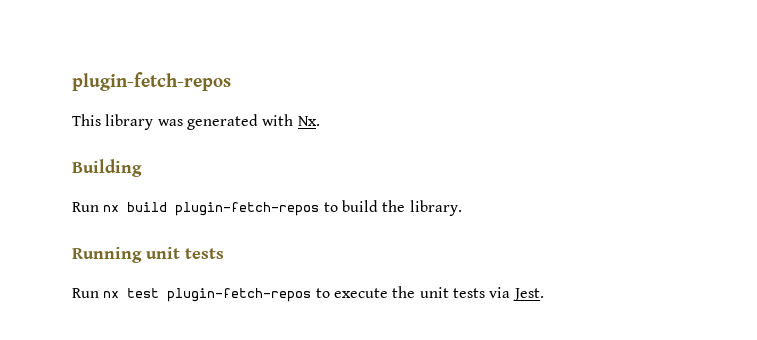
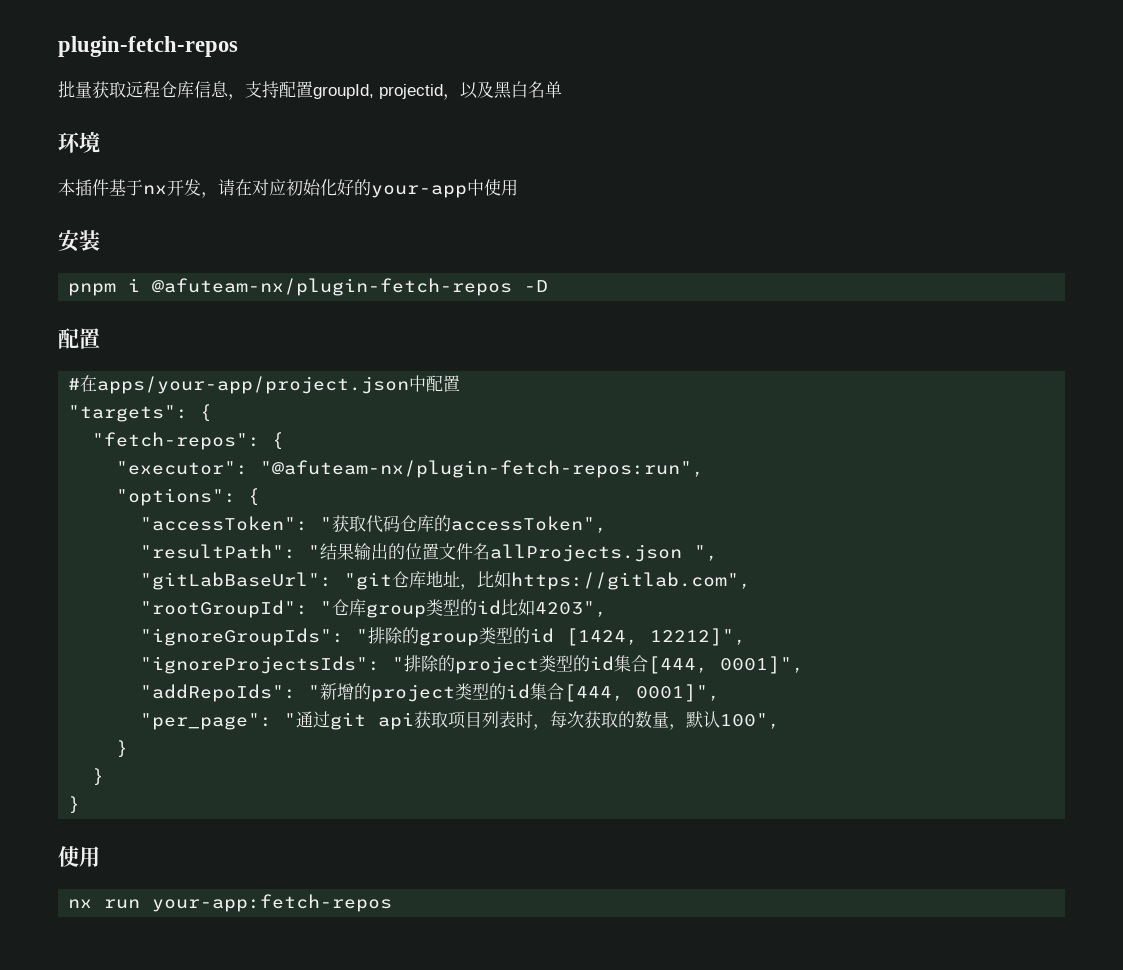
[72,114,320,130] [72,159,142,177] [72,200,462,216] [72,247,224,263] [72,286,544,302] This library was generated with Nx. // Building // Run nx build plugin-fetch-repos to build the library. // Running unit tests // Run nx test plugin-fetch-repos to execute the unit tests via Jest. -> [58,81,562,100] [58,132,100,153] [58,179,518,198] [58,230,100,252] [68,278,549,296] [58,328,100,349] [68,375,461,394] [68,404,213,422] [92,432,285,450] [116,460,705,478] [116,488,261,506] [140,515,608,533] [140,543,719,562] [140,571,752,590] [140,599,608,618] [140,627,747,646] [140,655,805,674] [140,683,721,702] [140,711,781,730] [116,740,129,758] [92,768,105,786] [68,796,81,814] [58,846,100,867] [68,894,393,912] 批量获取远程仓库信息，支持配置groupId, projectid，以及黑白名单 // 环境 // 本插件基于nx开发，请在对应初始化好的your-app中使用 // 安装 // pnpm i @afuteam-nx/plugin-fetch-repos -D // 配置 // #在apps/your-app/project.json中配置 // "targets": { // "fetch-repos": { // "executor": "@afuteam-nx/plugin-fetch-repos:run", // "options": { // "accessToken": "获取代码仓库的accessToken", // "resultPath": "结果输出的位置文件名allProjects.json ", // "gitLabBaseUrl": "git仓库地址，比如https://gitlab.com", // "rootGroupId": "仓库group类型的id比如4203", // "ignoreGroupIds": "排除的group类型的id [1424, 12212]", // "ignoreProjectsIds": "排除的project类型的id集合[444, 0001]", // "addRepoIds": "新增的project类型的id集合[444, 0001]", // "per_page": "通过git api获取项目列表时，每次获取的数量，默认100", // } // } // } // 使用 // nx run your-app:fetch-repos

